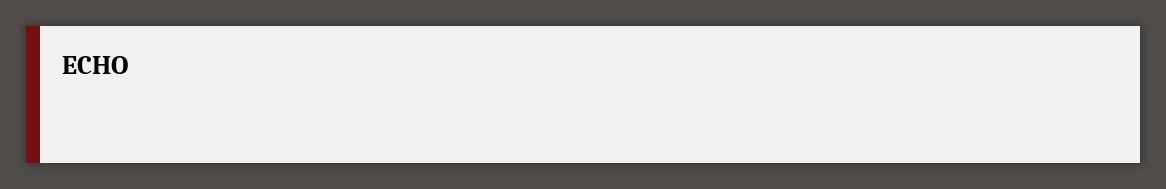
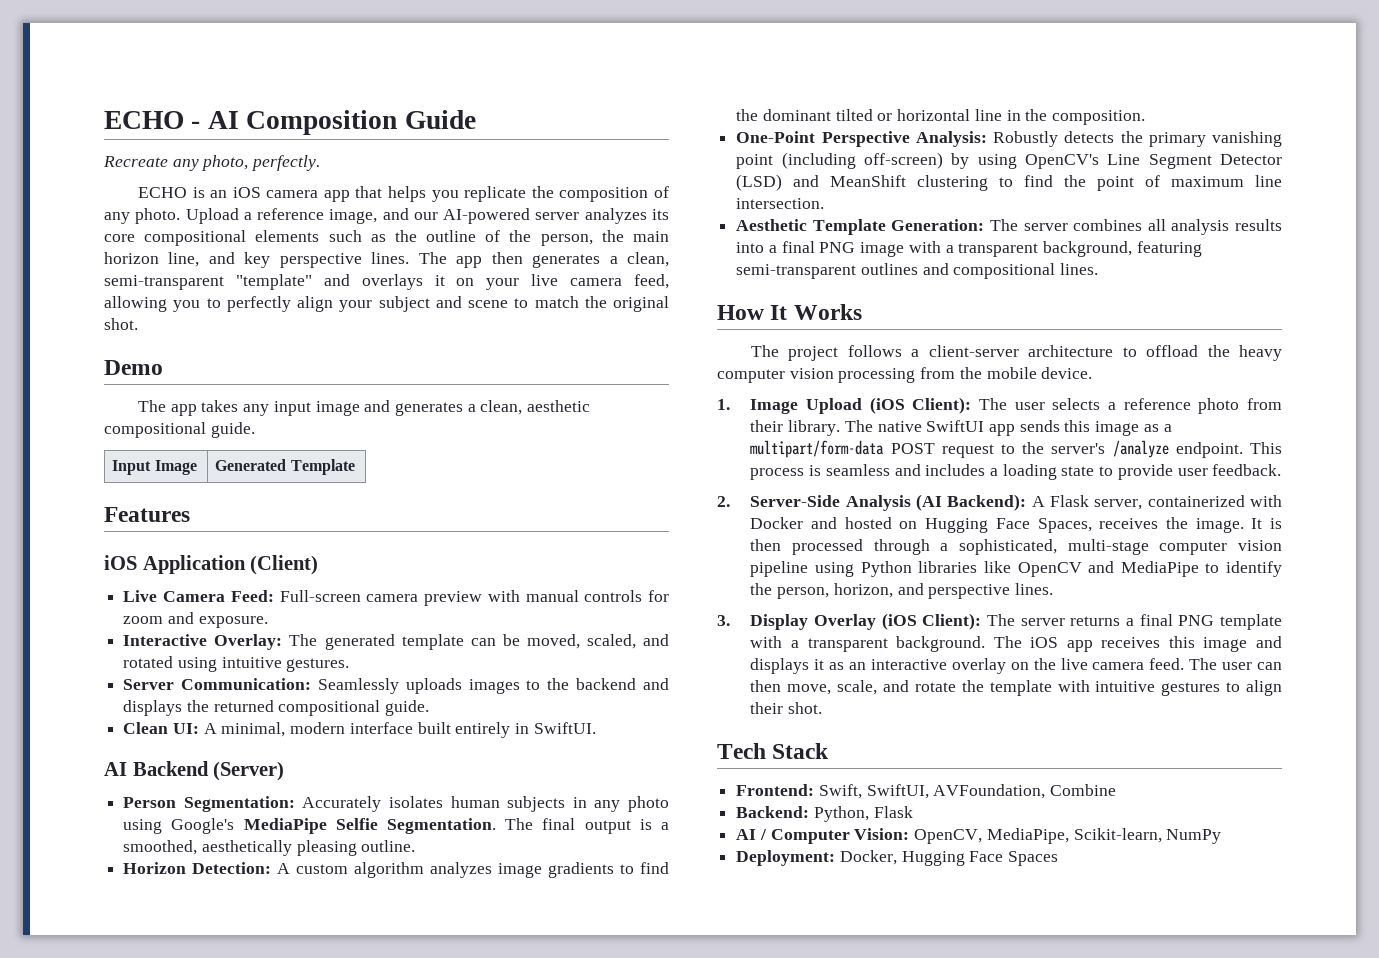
[62,56,128,74] ECHO -> [104,110,476,135] [103,155,321,171] [137,186,669,202] [104,208,669,224] [104,230,669,246] [104,252,669,268] [104,274,670,290] [104,296,669,312] [104,318,138,330] [104,360,163,375] [137,400,591,416] [104,422,255,438] [112,460,197,475] [215,459,355,475] [104,507,190,522] [104,555,319,575] [123,590,669,606] [123,612,268,628] [123,634,669,650] [123,656,350,672] [123,678,669,694] [123,700,430,716] [123,722,596,738] [104,761,285,781] [123,796,669,812] [123,818,670,834] [123,840,416,856] [123,862,669,878] [736,109,1146,125] [736,131,1282,147] [736,152,1282,169] [736,174,1282,191] [736,198,825,209] [736,219,1282,235] [736,241,1202,257] [736,263,1099,279] [717,304,862,320] [750,345,1282,361] [717,367,1093,383] [717,397,1282,414] [750,420,1172,436] [750,440,1282,458] [750,464,1282,480] [717,494,1282,511] [750,517,1282,533] [750,539,1282,555] [750,561,1282,577] [750,583,1053,599] [717,613,1282,630] [750,636,1282,652] [750,658,1282,674] [750,680,1282,696] [750,702,823,714] [717,743,830,759] [736,784,1117,799] [736,806,913,822] [736,828,1222,844] [736,850,1059,866] ECHO - AI Composition Guide // Recreate any photo, perfectly. // ECHO is an iOS camera app that helps you replicate the composition of any photo. Upload a reference image, and our AI-powered server analyzes its core compositional elements such as the outline of the person, the main horizon line, and key perspective lines. The app then generates a clean, semi-transparent "template" and overlays it on your live camera feed, allowing you to perfectly align your subject and scene to match the original shot. // Demo // The app takes any input image and generates a clean, aesthetic compositional guide. // Input Image | Generated Template // Features // iOS Application (Client) // Live Camera Feed: Full-screen camera preview with manual controls for zoom and exposure. // Interactive Overlay: The generated template can be moved, scaled, and rotated using intuitive gestures. // Server Communication: Seamlessly uploads images to the backend and displays the returned compositional guide. // Clean UI: A minimal, modern interface built entirely in SwiftUI. // AI Backend (Server) // Person Segmentation: Accurately isolates human subjects in any photo using Google's MediaPipe Selfie Segmentation. The final output is a smoothed, aesthetically pleasing outline. // Horizon Detection: A custom algorithm analyzes image gradients to find the dominant tilted or horizontal line in the composition. // One-Point Perspective Analysis: Robustly detects the primary vanishing point (including off-screen) by using OpenCV's Line Segment Detector (LSD) and MeanShift clustering to find the point of maximum line intersection. // Aesthetic Template Generation: The server combines all analysis results into a final PNG image with a transparent background, featuring semi-transparent outlines and compositional lines. // How It Works // The project follows a client-server architecture to offload the heavy computer vision processing from the mobile device. // 1. Image Upload (iOS Client): The user selects a reference photo from their library. The native SwiftUI app sends this image as a multipart/form-data POST request to the server's /analyze endpoint. This process is seamless and includes a loading state to provide user feedback. // 2. Server-Side Analysis (AI Backend): A Flask server, containerized with Docker and hosted on Hugging Face Spaces, receives the image. It is then processed through a sophisticated, multi-stage computer vision pipeline using Python libraries like OpenCV and MediaPipe to identify the person, horizon, and perspective lines. // 3. Display Overlay (iOS Client): The server returns a final PNG template with a transparent background. The iOS app receives this image and displays it as an interactive overlay on the live camera feed. The user can then move, scale, and rotate the template with intuitive gestures to align their shot. // Tech Stack // Frontend: Swift, SwiftUI, AVFoundation, Combine // Backend: Python, Flask // AI / Computer Vision: OpenCV, MediaPipe, Scikit-learn, NumPy // Deployment: Docker, Hugging Face Spaces

